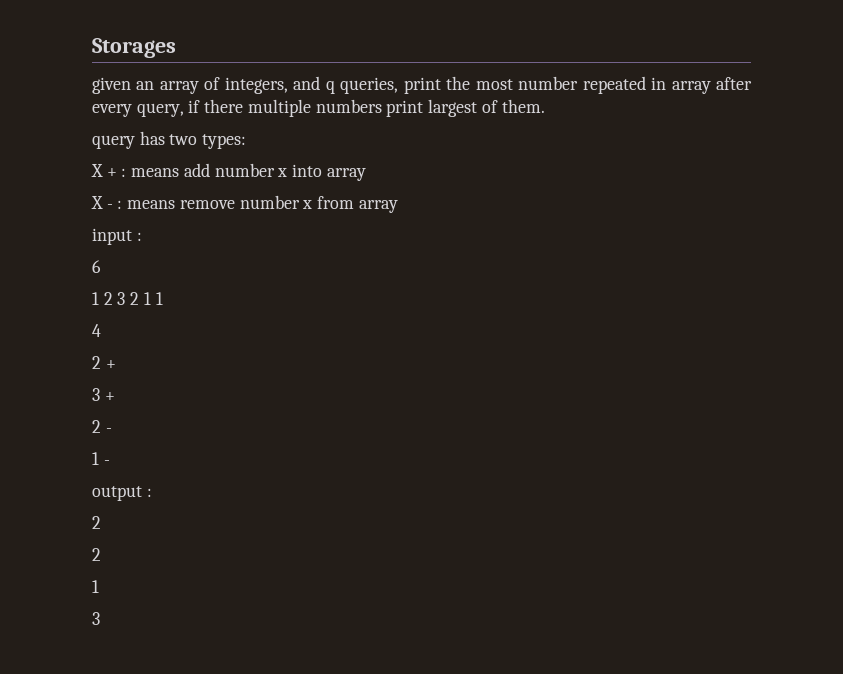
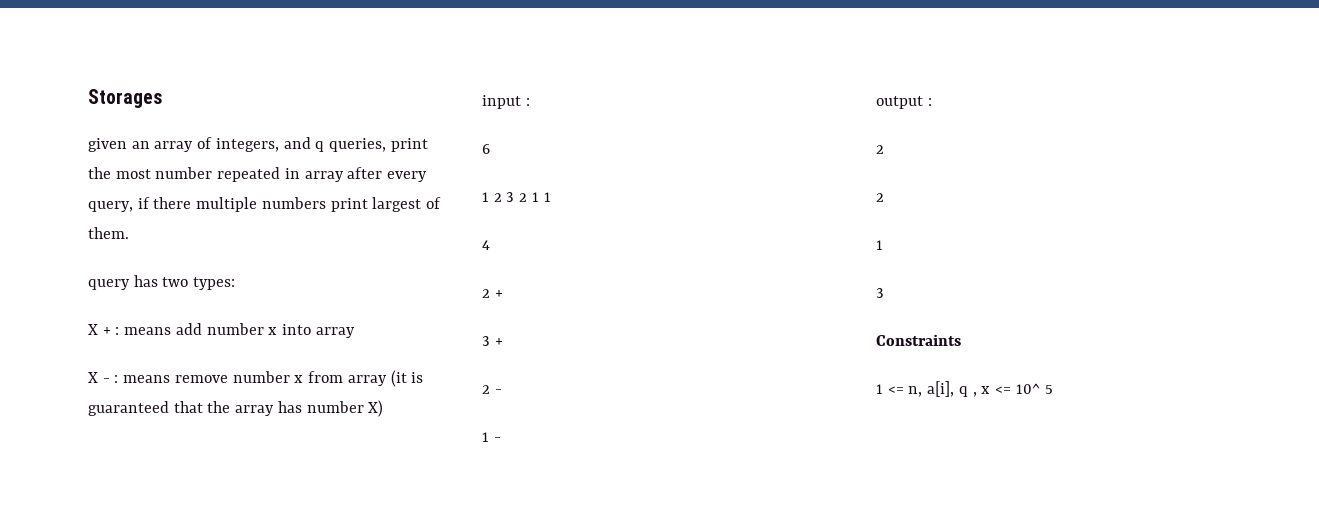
(398, 206) none -> [390,370,424,387] [88,400,384,417] (it is guaranteed that the array has number X)
(100, 618) none -> [876,334,961,346] [876,381,1053,397] // Constraints // 1 <= n, a[i], q , x <= 10^ 5

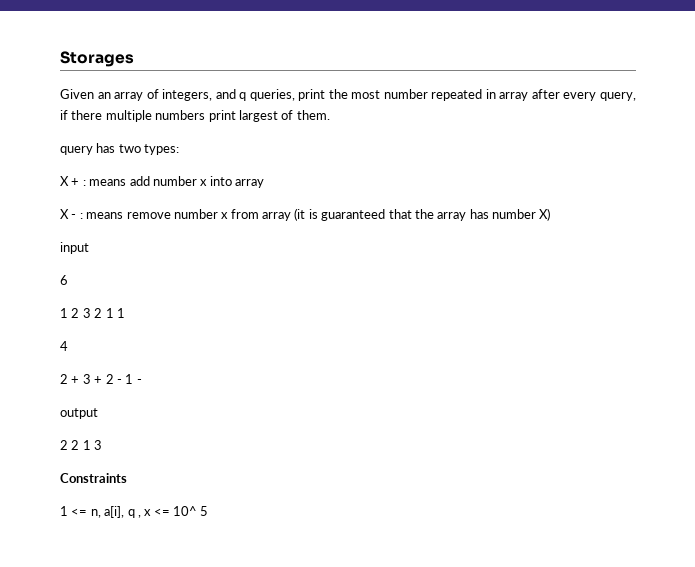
[88,138,127,152] given -> [60,89,94,99] Given
[525,98,530,106] : -> (89, 248) none
(503, 294) // -> (80, 380) none
(503, 342) // -> (103, 380) none
(502, 391) // -> (122, 381) none
[927,98,932,106] [876,145,884,154] [876,193,884,202] [876,240,883,250] : // 2 // 2 // 1 // -> [60,440,91,450] // 2 2 1

